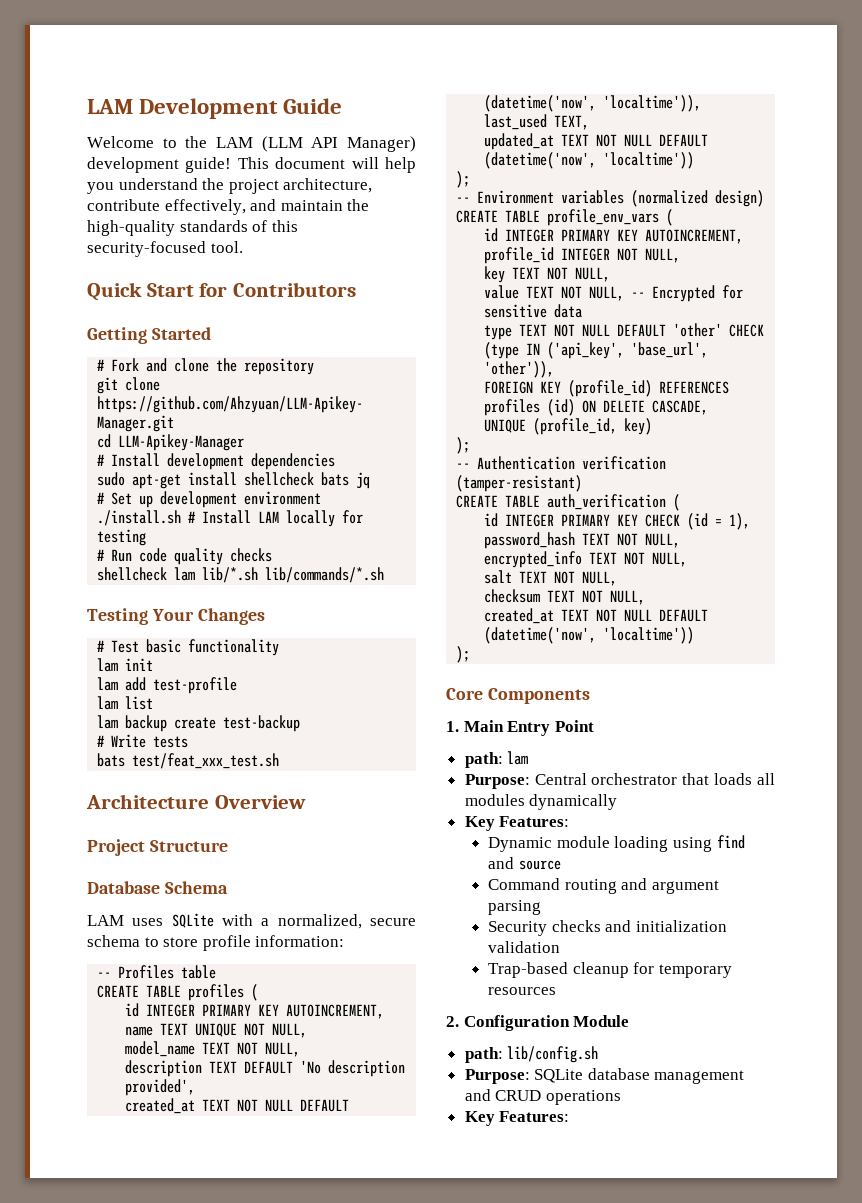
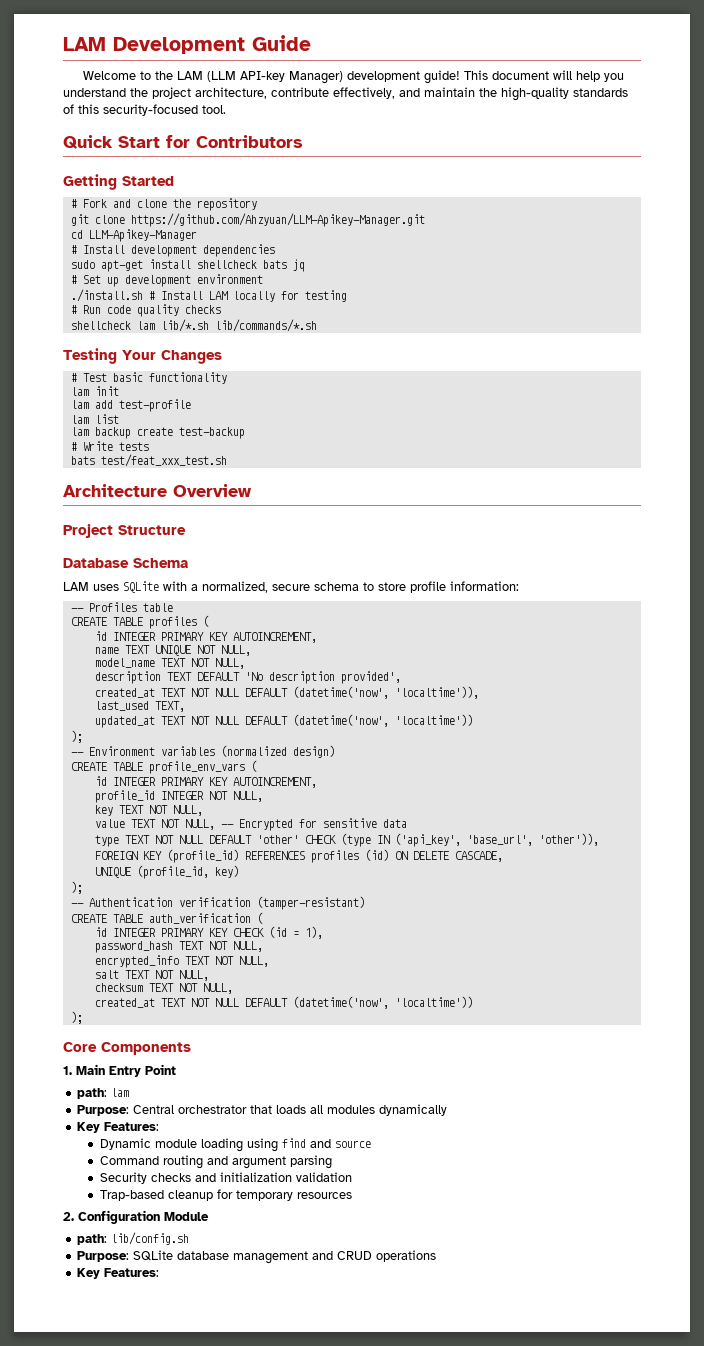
[311,137,339,148] API -> [239,71,285,82] API-key

